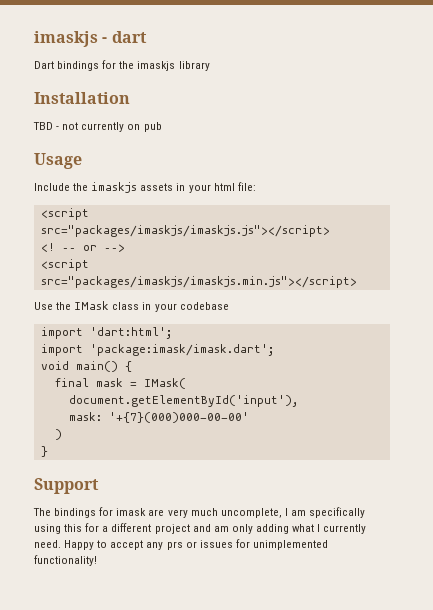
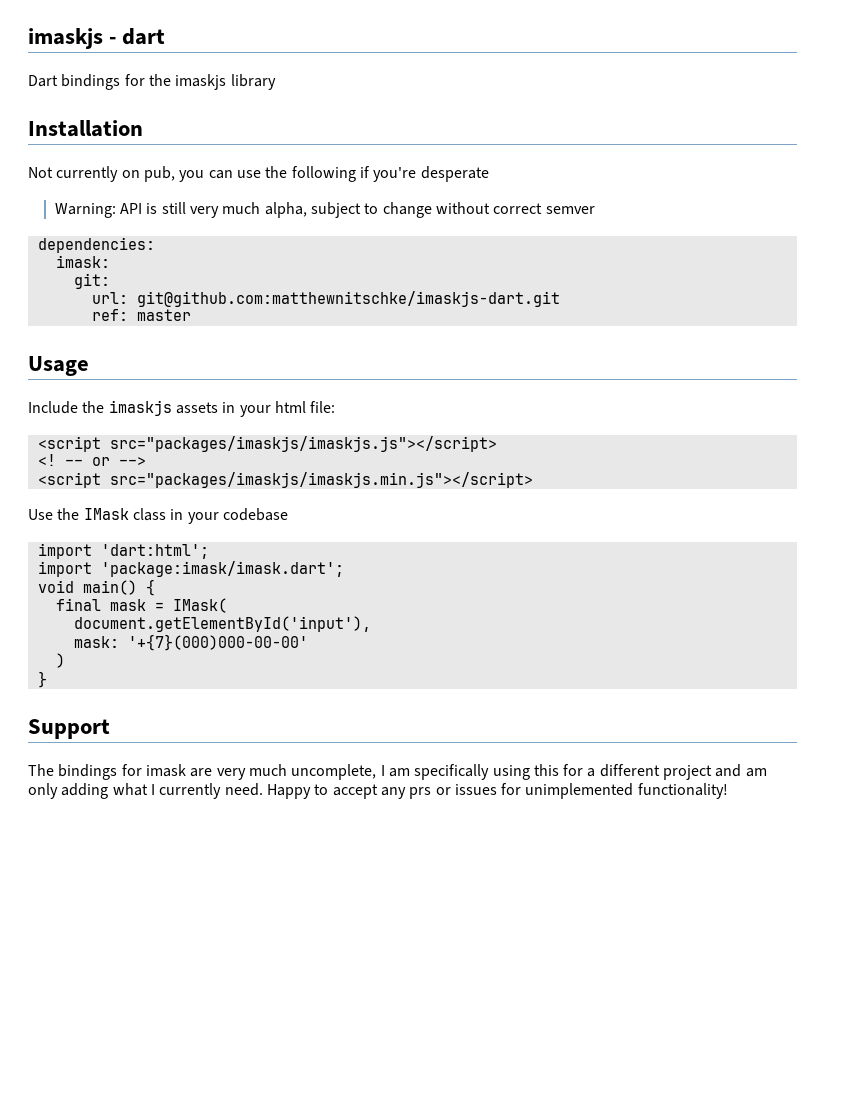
[33,122,162,132] TBD - not currently on pub -> [28,166,489,182] [54,202,595,218] [37,237,155,253] [55,255,110,268] [73,273,110,289] [91,291,560,307] [91,309,191,321] Not currently on pub, you can use the following if you're desperate // Warning: API is still very much alpha, subject to change without correct semver // dependencies: // imask: // git: // url: git@github.com:matthewnitschke/imaskjs-dart.git // ref: master

